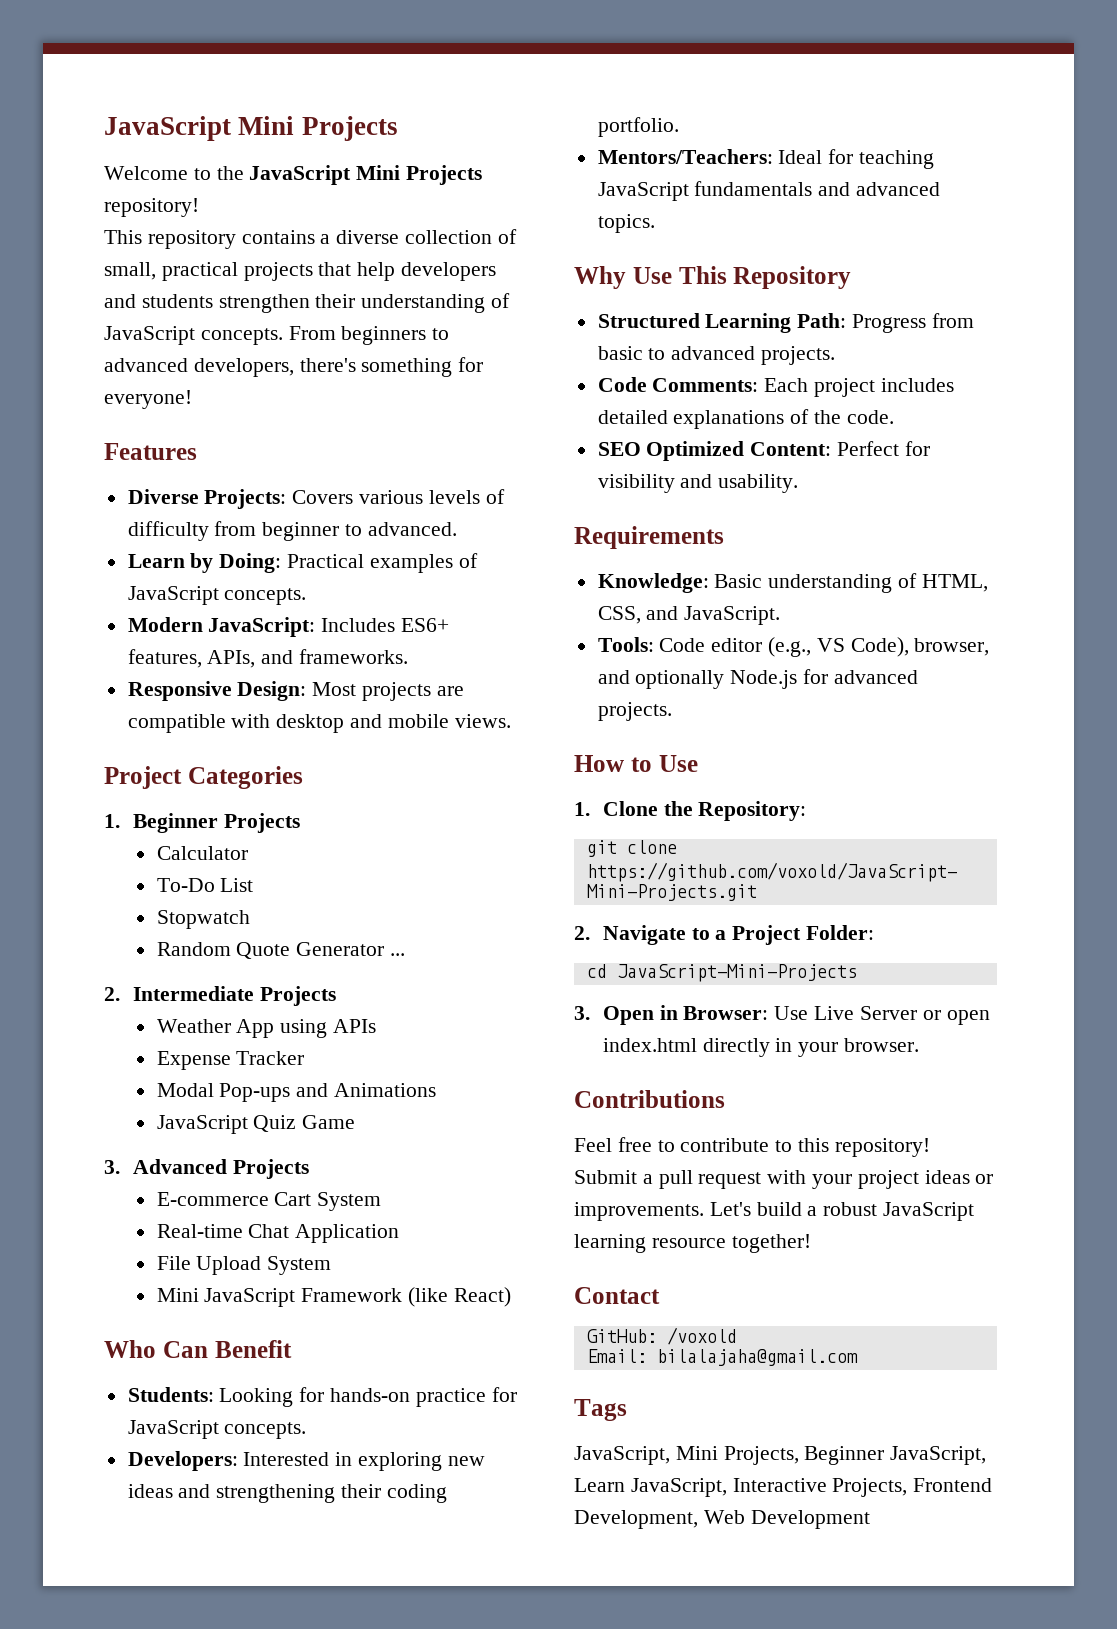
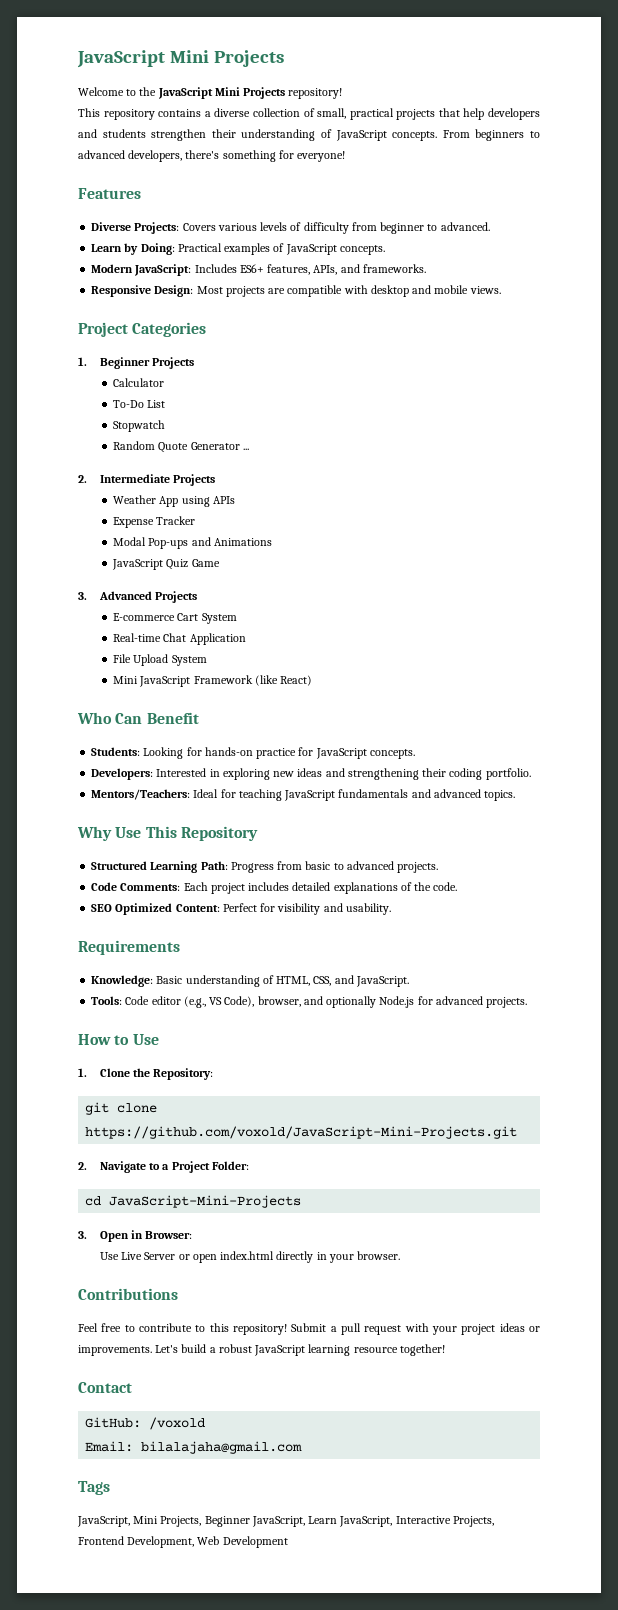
(769, 1013) none -> (193, 1235) //

